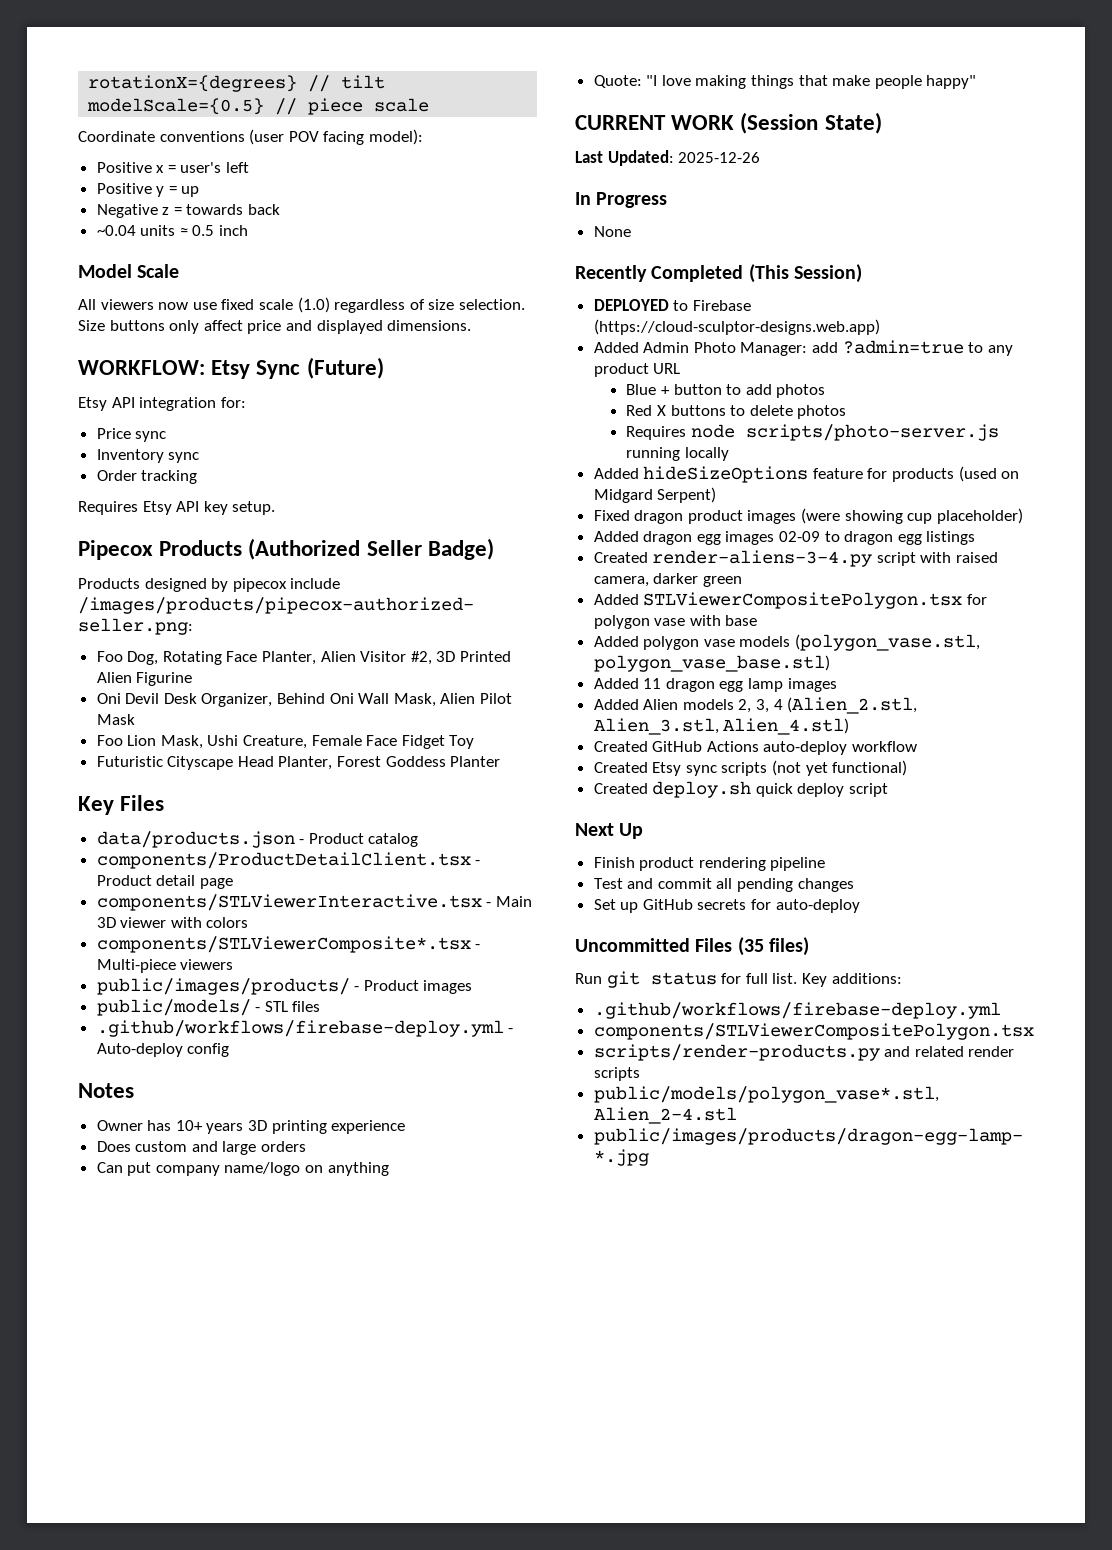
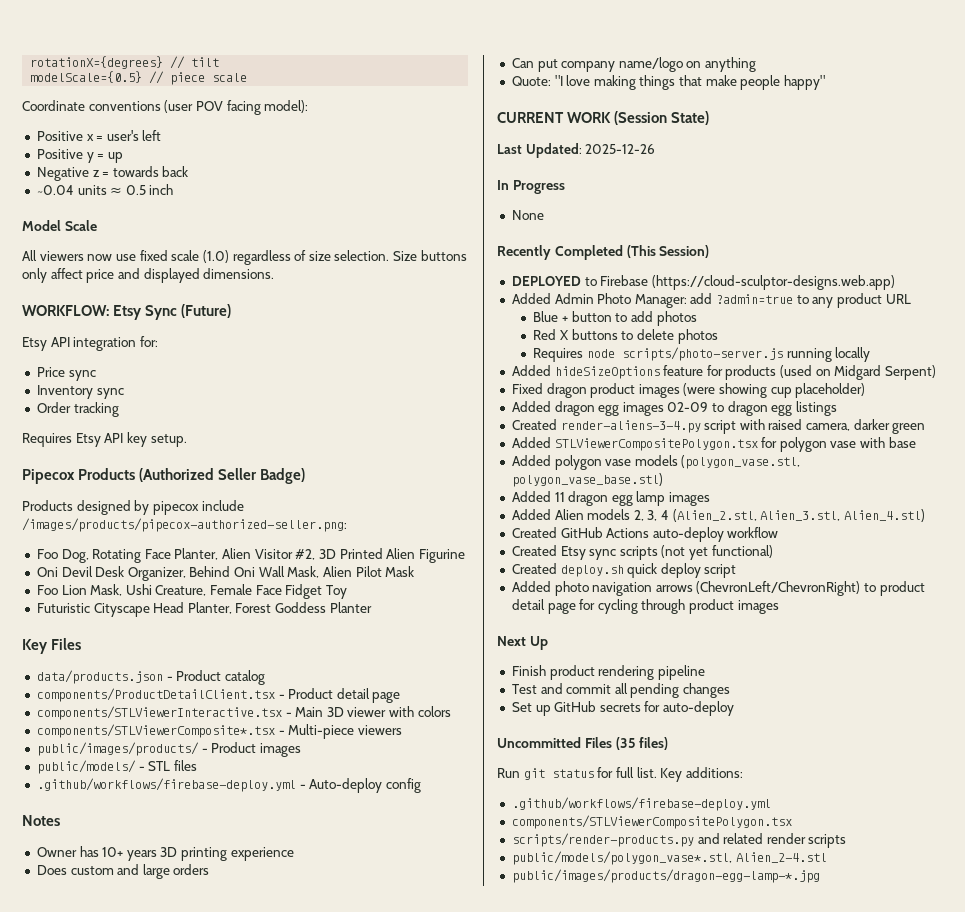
(889, 790) none -> [511,581,925,596] [511,599,779,614] // Added photo navigation arrows (ChevronLeft/ChevronRight) to product detail page for cycling through product images

